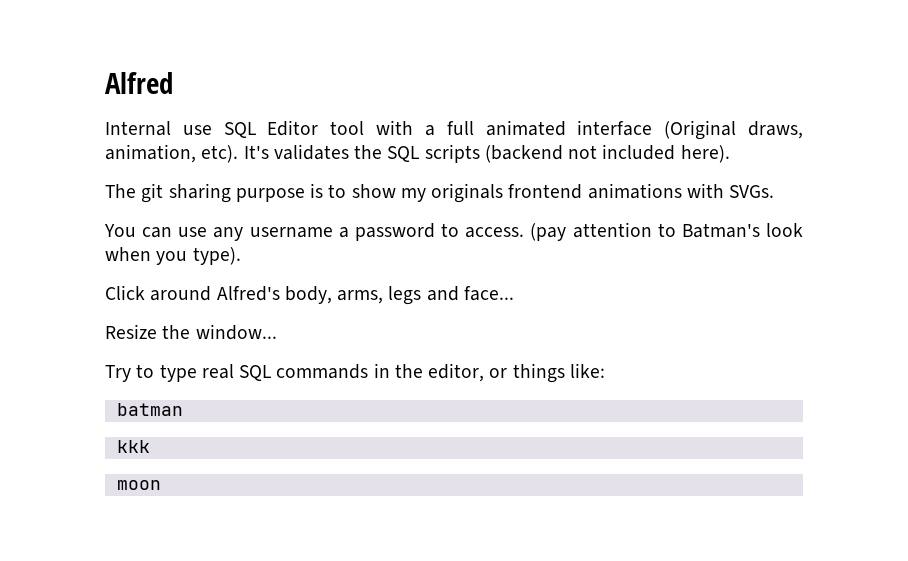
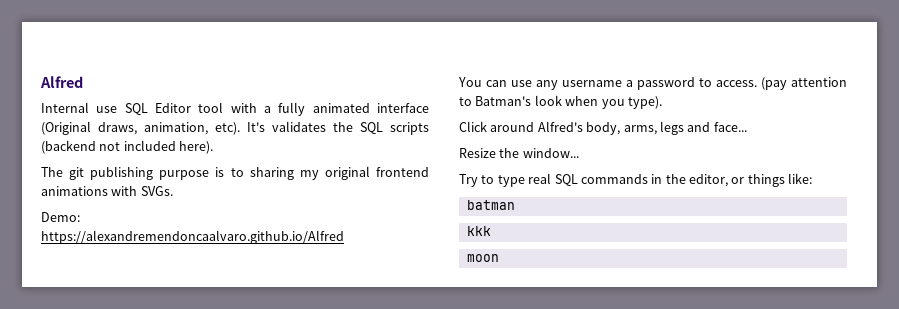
[446,121,474,135] full -> [278,102,306,116] fully
[168,183,231,203] sharing -> [90,166,154,180] publishing
[351,183,504,203] show my originals -> [249,166,370,180] sharing my original
(775, 191) none -> [41,212,80,222] [41,230,344,244] // Demo: // https://alexandremendoncaalvaro.github.io/Alfred

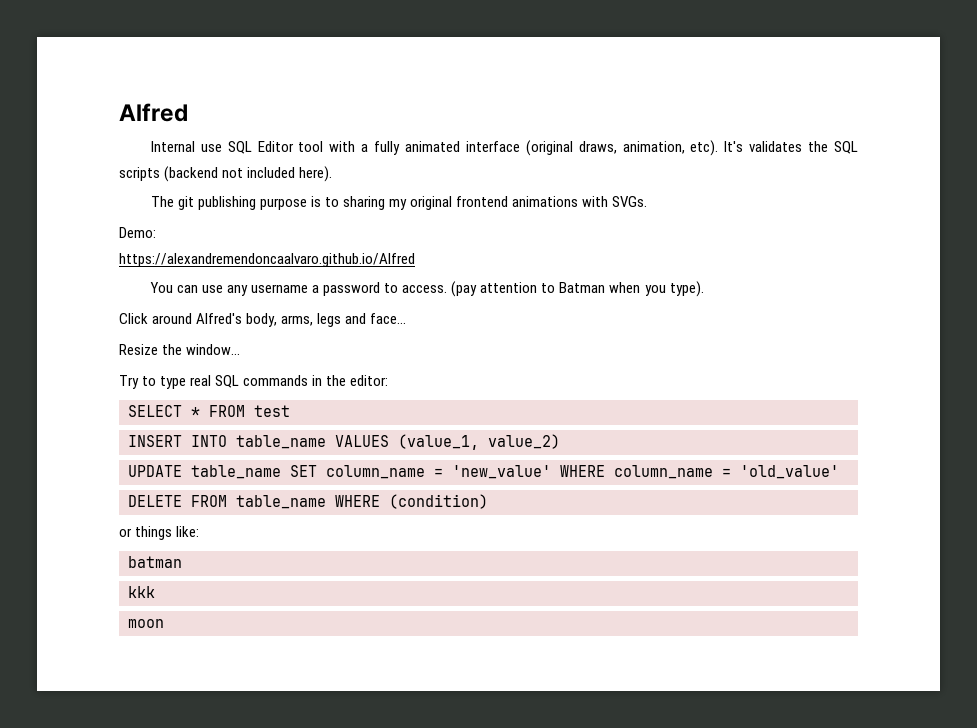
[41,121,91,135] (Original -> [525,140,573,156] (original
[475,95,562,106] Batman's look -> [559,282,606,293] Batman
[689,174,728,187] editor, -> [350,375,389,386] [128,405,290,417] [128,434,560,450] [128,465,839,479] [128,494,488,509] editor: // SELECT * FROM test // INSERT INTO table_name VALUES (value_1, value_2) // UPDATE table_name SET column_name = 'new_value' WHERE column_name = 'old_value' // DELETE FROM table_name WHERE (condition) //

